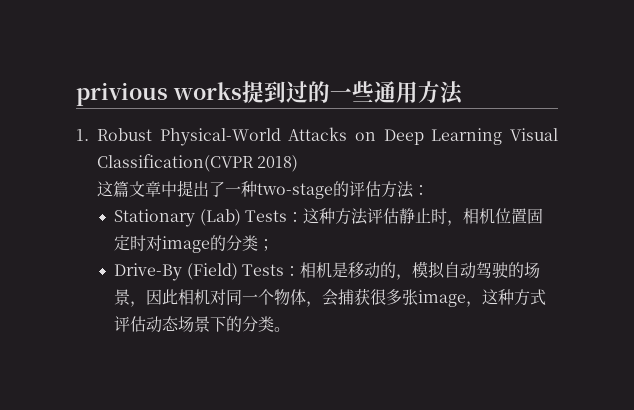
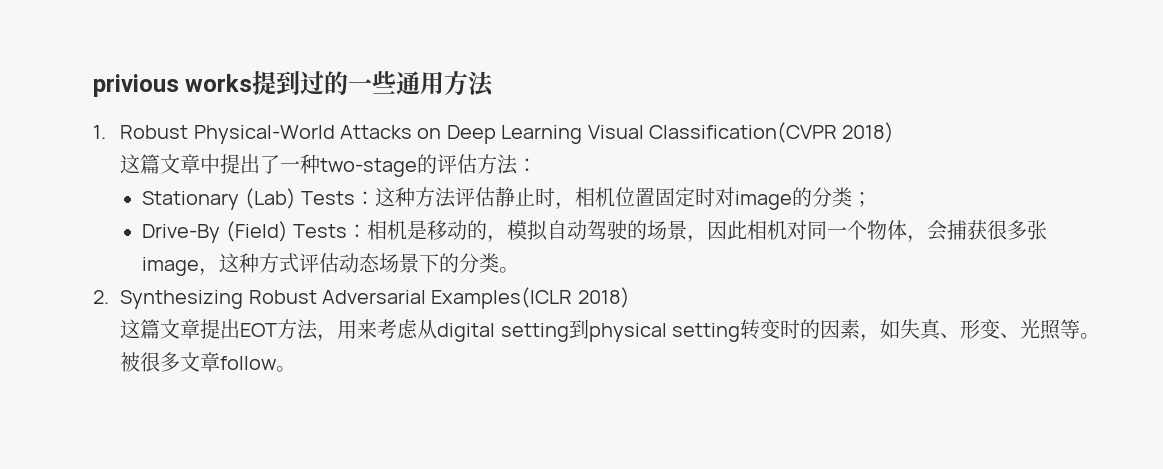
(291, 329) none -> [93,287,630,309] [120,319,1101,342] [120,352,297,372] // 2. Synthesizing Robust Adversarial Examples(ICLR 2018) // 这篇文章提出EOT方法，用来考虑从digital setting到physical setting转变时的因素，如失真、形变、光照等。被很多文章follow。

